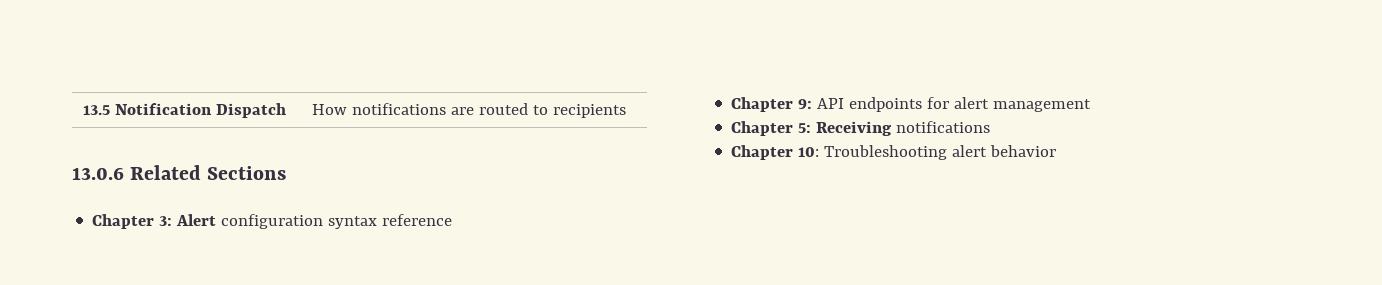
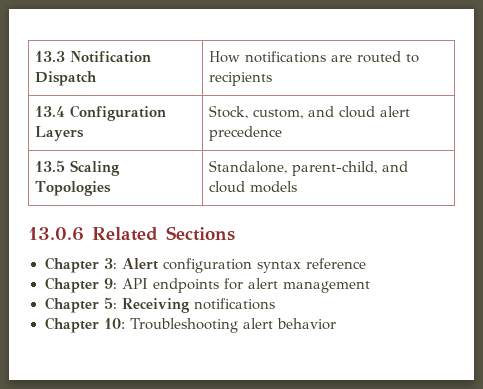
[83,105,111,115] 13.5 -> [34,51,65,62] 13.3
(627, 111) none -> [34,105,166,121] [34,126,84,141] [208,105,410,119] [208,126,282,141] [34,160,120,176] [34,181,111,196] [208,160,408,176] [208,181,297,193] // 13.4 Configuration Layers | Stock, custom, and cloud alert precedence // 13.5 Scaling Topologies | Standalone, parent-child, and cloud models

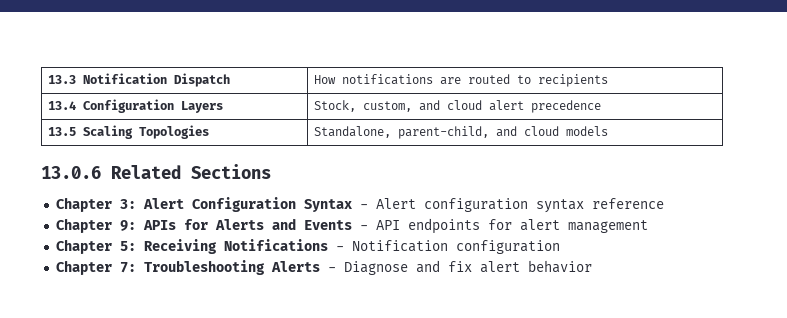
(158, 264) none -> [191,197,416,212] Configuration Syntax - Alert
(117, 283) none -> [142,218,368,230] APIs for Alerts and Events -
[193,298,275,310] [44,317,239,333] notifications // Chapter 10: Troubleshooting -> [223,239,560,254] [55,260,472,275] Notifications - Notification configuration // Chapter 7: Troubleshooting Alerts - Diagnose and fix

